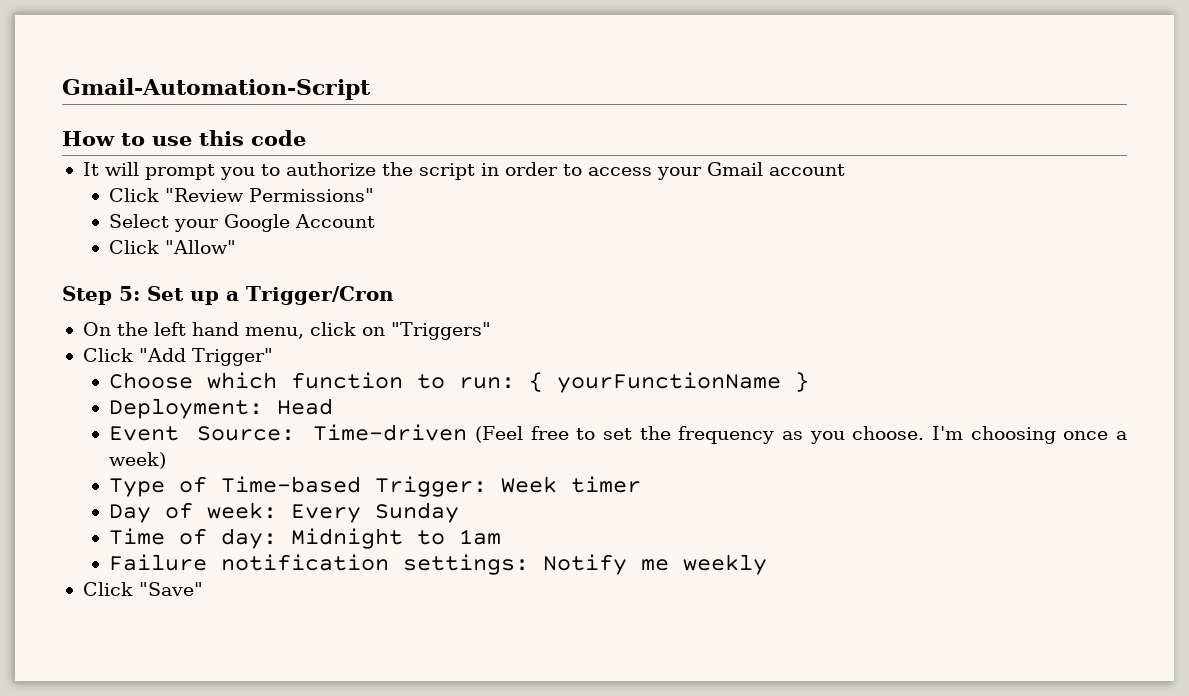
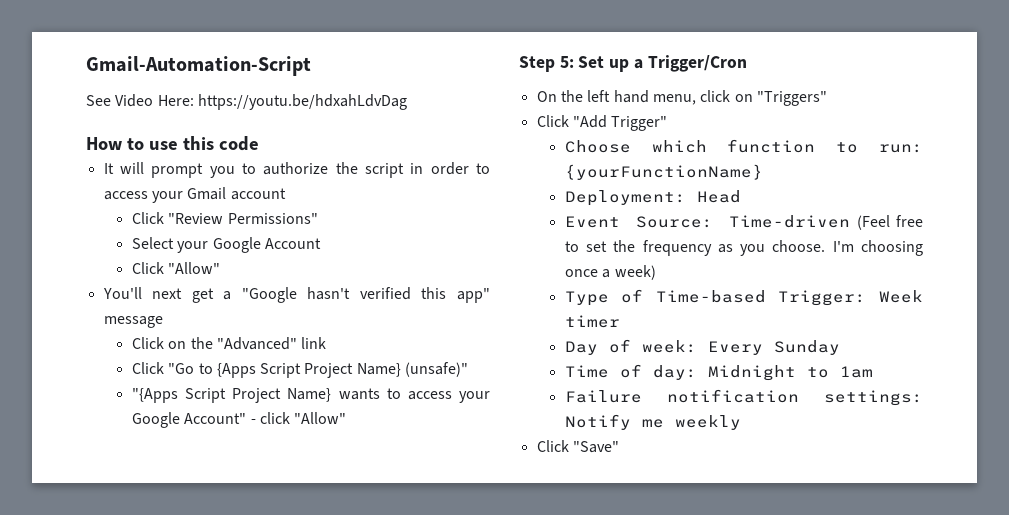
(371, 89) none -> [86,94,407,110] // See Video Here: https://youtu.be/hdxahLdvDag
(237, 247) none -> [102,287,491,303] [103,316,163,328] [131,337,327,350] [131,362,469,378] [131,388,490,403] [131,412,347,428] // You'll next get a "Google hasn't verified this app" message // Click on the "Advanced" link // Click "Go to {Apps Script Project Name} (unsafe)" // "{Apps Script Project Name} wants to access your Google Account" - click "Allow"
[529,372,810,393] { yourFunctionName } -> [564,164,763,180] {yourFunctionName}

